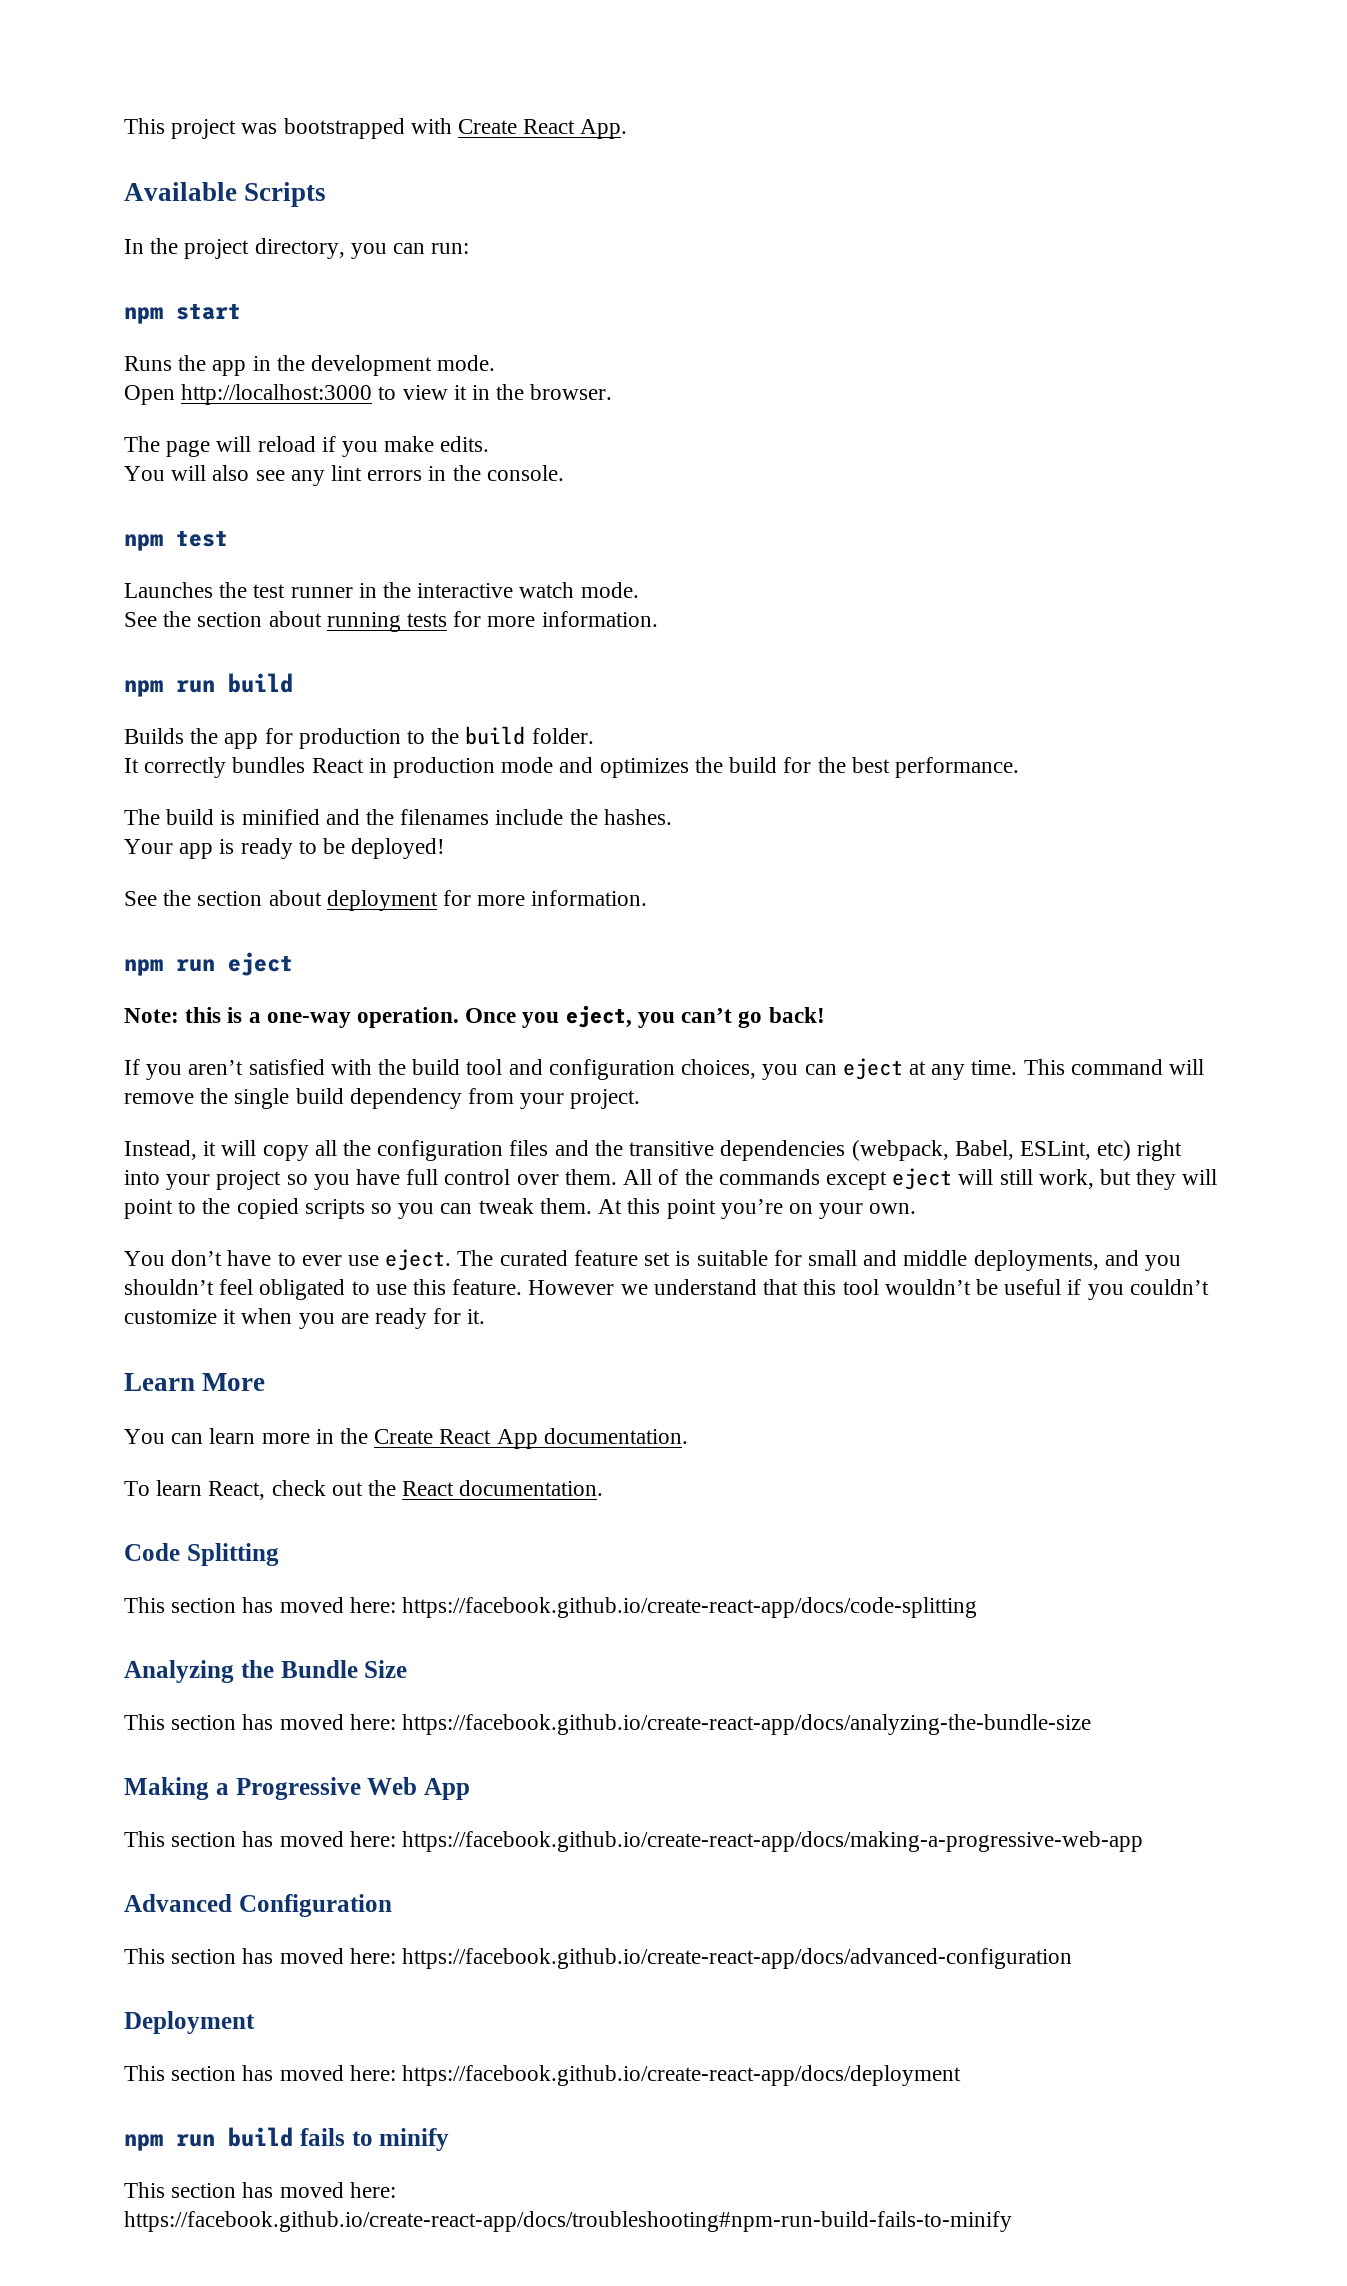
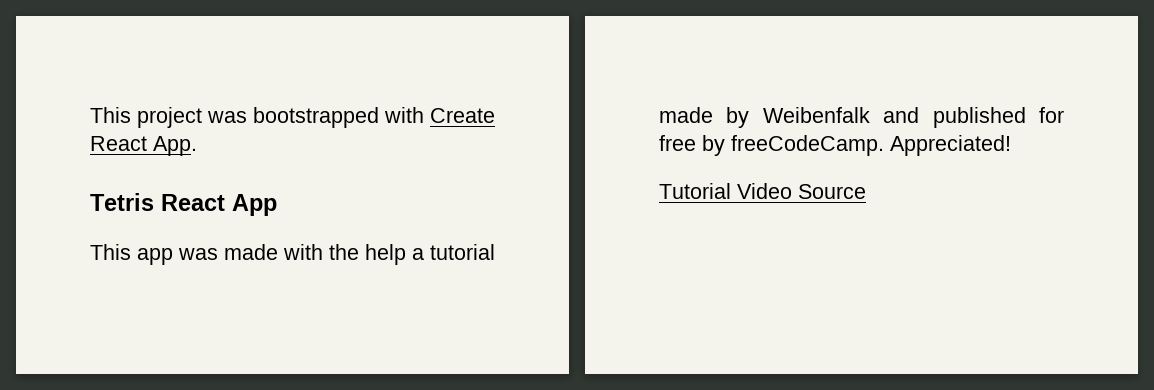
[124,182,327,207] [124,238,470,259] [124,304,241,324] [124,355,496,376] [124,384,613,405] [124,436,490,457] [124,465,564,486] [124,531,228,551] [124,582,639,598] [124,611,658,632] [124,673,293,697] [124,726,594,749] [124,757,1019,778] [124,809,672,825] [124,838,446,859] [124,890,648,911] [124,952,293,976] [124,1005,825,1028] [124,1058,1204,1080] [124,1088,641,1109] [124,1140,1183,1161] [124,1168,1218,1190] [124,1198,917,1219] [124,1249,1181,1271] [124,1279,1209,1300] [124,1308,486,1329] [124,1373,266,1391] [124,1428,688,1449] [124,1480,604,1500] [124,1543,279,1566] [124,1597,978,1618] [124,1660,408,1683] [124,1714,1092,1735] [124,1777,470,1800] [124,1831,1144,1852] [124,1894,392,1917] [124,1948,1073,1969] [124,2011,255,2034] [124,2065,962,2086] [124,2127,450,2151] [124,2182,396,2198] [124,2211,1012,2232] Available Scripts // In the project directory, you can run: // npm start // Runs the app in the development mode. // Open http://localhost:3000 to view it in the browser. // The page will reload if you make edits. // You will also see any lint errors in the console. // npm test // Launches the test runner in the interactive watch mode. // See the section about running tests for more information. // npm run build // Builds the app for production to the build folder. // It correctly bundles React in production mode and optimizes the build for the best performance. // The build is minified and the filenames include the hashes. // Your app is ready to be deployed! // See the section about deployment for more information. // npm run eject // Note: this is a one-way operation. Once you eject, you can’t go back! // If you aren’t satisfied with the build tool and configuration choices, you can eject at any time. This command will remove the single build dependency from your project. // Instead, it will copy all the configuration files and the transitive dependencies (webpack, Babel, ESLint, etc) right into your project so you have full control over them. All of the commands except eject will still work, but they will point to the copied scripts so you can tweak them. At this point you’re on your own. // You don’t have to ever use eject. The curated feature set is suitable for small and middle deployments, and you shouldn’t feel obligated to use this feature. However we understand that this tool wouldn’t be useful if you couldn’t customize it when you are ready for it. // Learn More // You can learn more in the Create React App documentation. // To learn React, check out the React documentation. // Code Splitting // This section has moved here: https://facebook.github.io/create-react-app/docs/code-splitting // Analyzing the Bundle Size // This section has moved here: https://facebook.github.io/create-react-app/docs/analyzing-the-bundle-size // Making a Progressive Web App // This section has moved here: https://facebook.github.io/create-react-app/docs/making-a-progressive-web-app // Advanced Configuration // This section has moved here: https://facebook.github.io/create-react-app/docs/advanced-configuration // Deployment // This section has moved here: https://facebook.github.io/create-react-app/docs/deployment // npm run build fails to minify // This section has moved here: https://facebook.github.io/create-react-app/docs/troubleshooting#npm-run-build-fails-to-minify -> [90,193,277,216] [90,244,495,265] [659,107,1064,128] [659,135,1011,156] [659,183,866,199] Tetris React App // This app was made with the help a tutorial made by Weibenfalk and published for free by freeCodeCamp. Appreciated! // Tutorial Video Source

